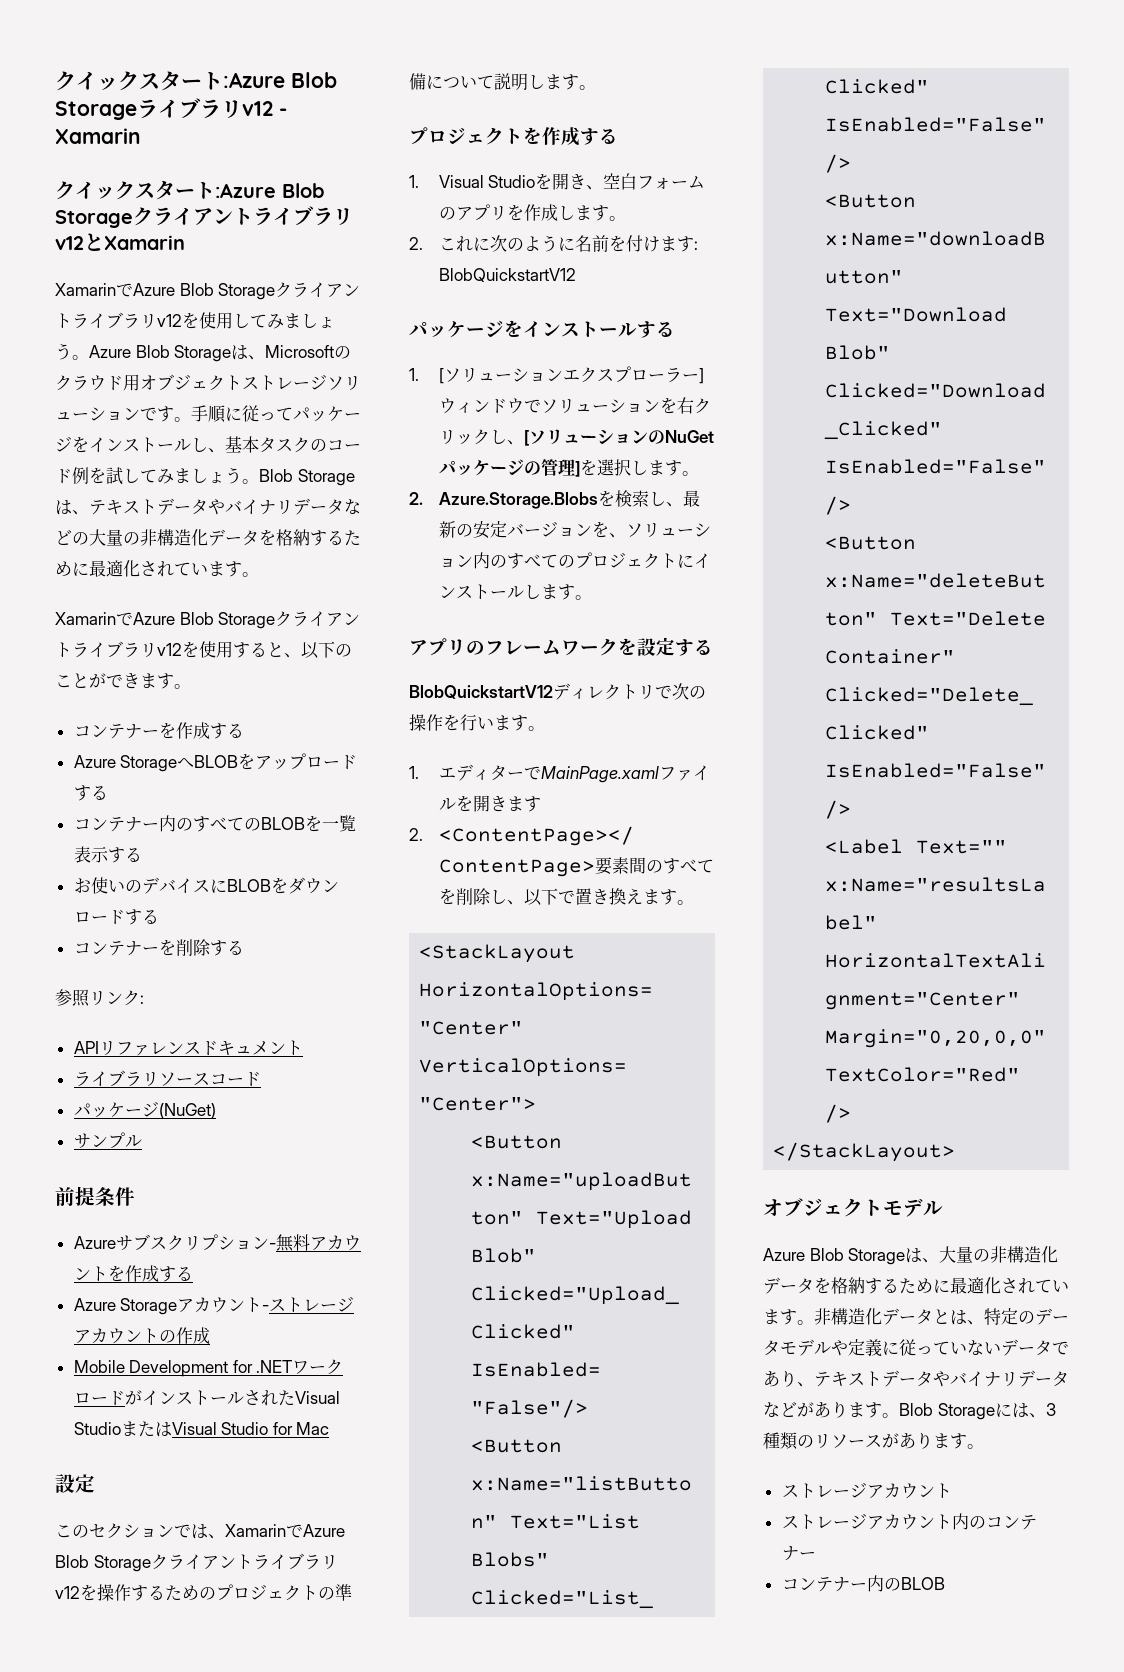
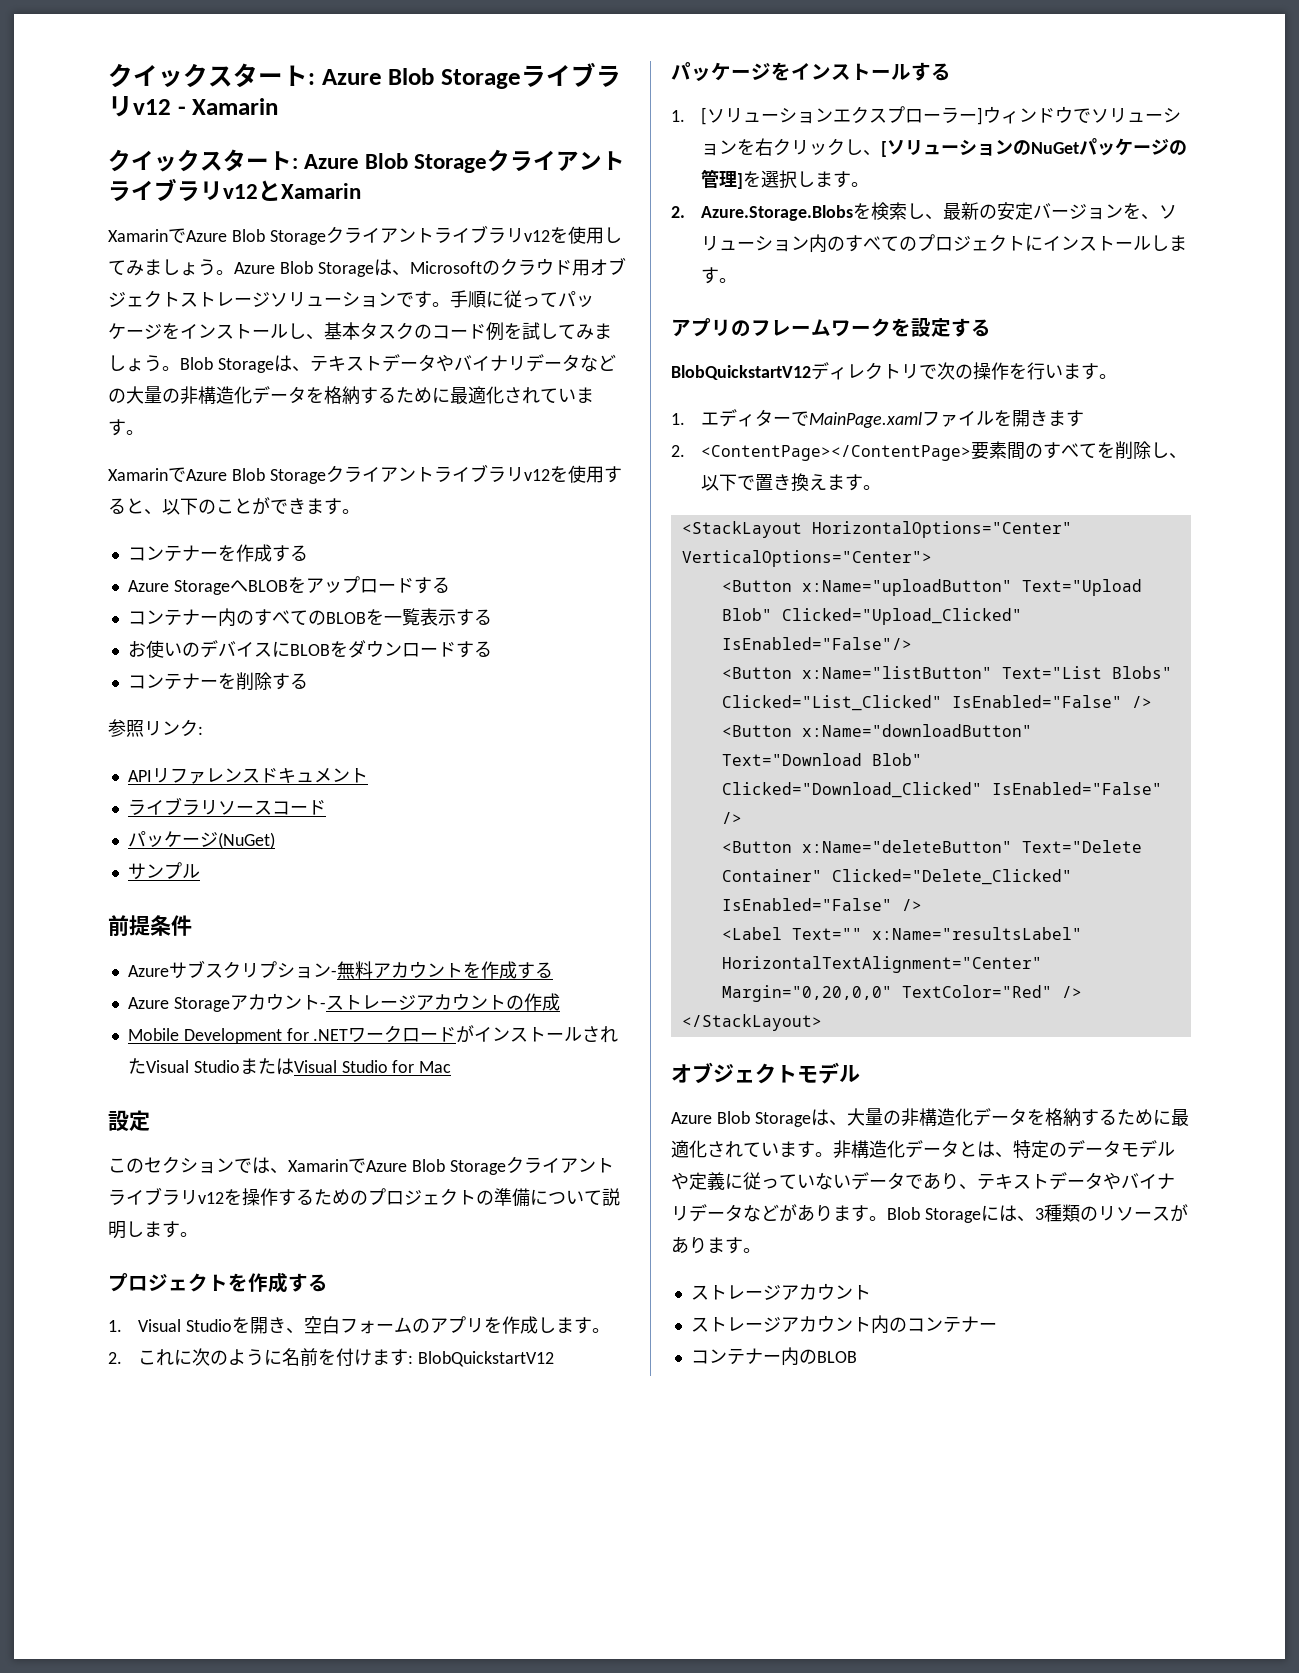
[55,71,285,91] クイックスタート:Azure -> [108,63,382,88] クイックスタート: Azure
[215,183,276,198] :Azure -> [292,154,360,169] : Azure

